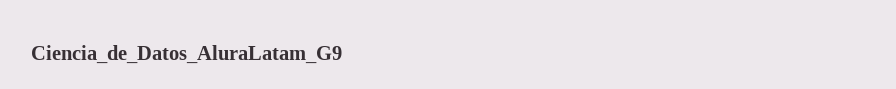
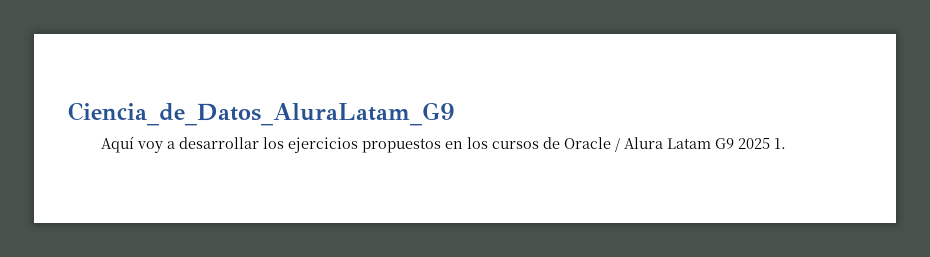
(342, 54) none -> [100,136,786,153] // Aquí voy a desarrollar los ejercicios propuestos en los cursos de Oracle / Alura Latam G9 2025 1.

